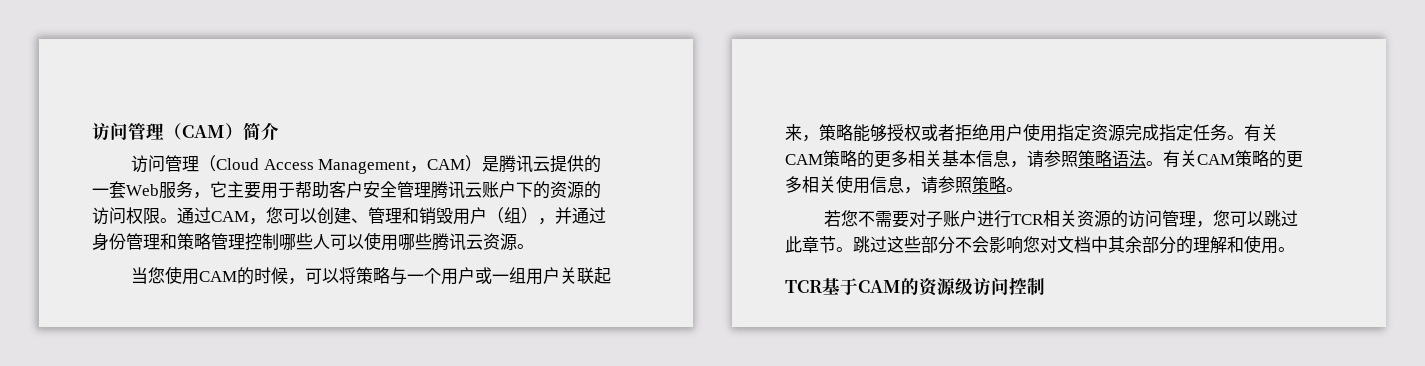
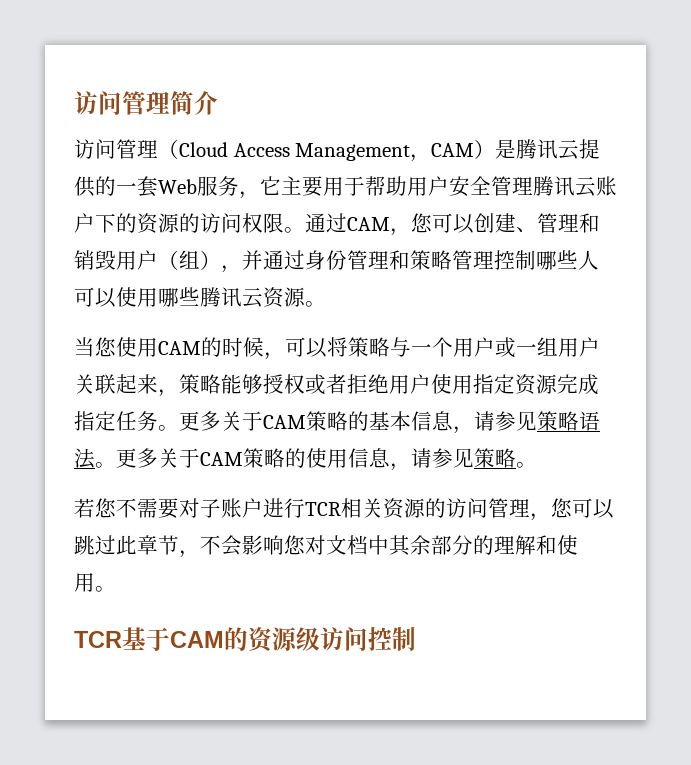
[92,123,243,141] 访问管理（CAM） -> [74,91,170,115] 访问管理
[329,181,346,198] 客 -> [407,177,428,196] 用
[1244,124,1278,142] [785,150,942,168] 有关CAM策略的更多相关 -> [179,411,369,431] 更多关于CAM策略的
[1061,151,1078,167] 照 -> [516,411,537,431] 见
[1163,150,1303,168] [785,176,836,193] 有关CAM策略的更多相关 -> [116,448,306,468] 更多关于CAM策略的
[955,177,972,193] 照 -> [453,448,474,468] 见
[836,236,955,254] 。跳过这些部分 -> [179,550,200,558] ，

